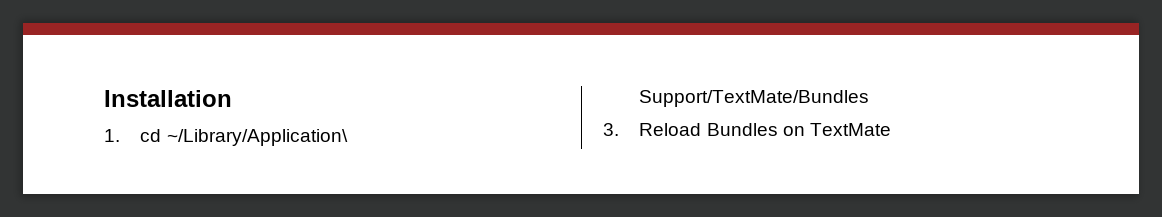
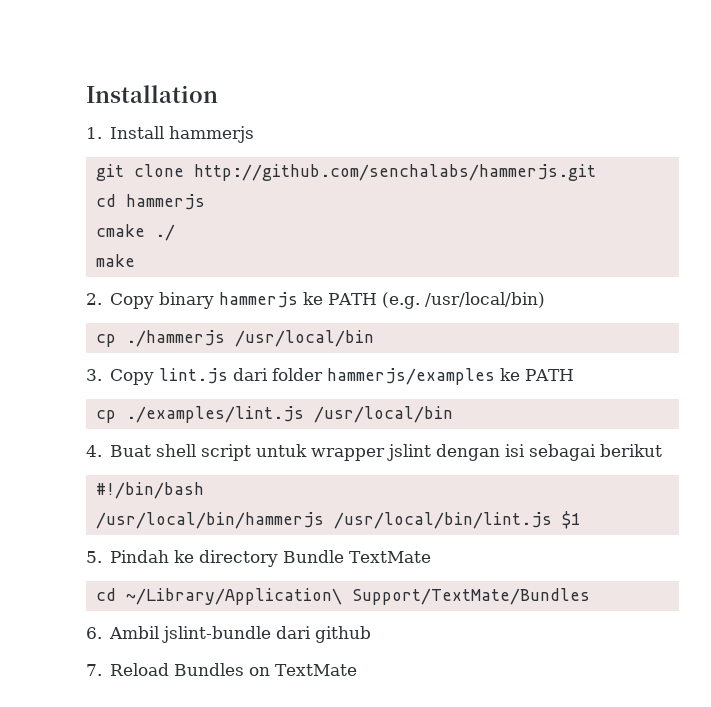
[140,129,348,146] [639,90,870,107] [603,123,619,136] cd ~/Library/Application\ Support/TextMate/Bundles // 3. -> [110,126,255,143] [95,164,596,181] [95,194,205,210] [95,224,175,241] [95,254,135,267] [86,292,546,309] [95,330,374,347] [86,368,575,385] [95,406,453,423] [86,444,663,461] [95,482,204,499] [95,511,581,529] [86,550,432,567] [95,588,590,605] [86,626,372,643] [86,664,102,676] Install hammerjs // git clone http://github.com/senchalabs/hammerjs.git // cd hammerjs // cmake ./ // make // 2. Copy binary hammerjs ke PATH (e.g. /usr/local/bin) // cp ./hammerjs /usr/local/bin // 3. Copy lint.js dari folder hammerjs/examples ke PATH // cp ./examples/lint.js /usr/local/bin // 4. Buat shell script untuk wrapper jslint dengan isi sebagai berikut // #!/bin/bash // /usr/local/bin/hammerjs /usr/local/bin/lint.js $1 // 5. Pindah ke directory Bundle TextMate // cd ~/Library/Application\ Support/TextMate/Bundles // 6. Ambil jslint-bundle dari github // 7.

